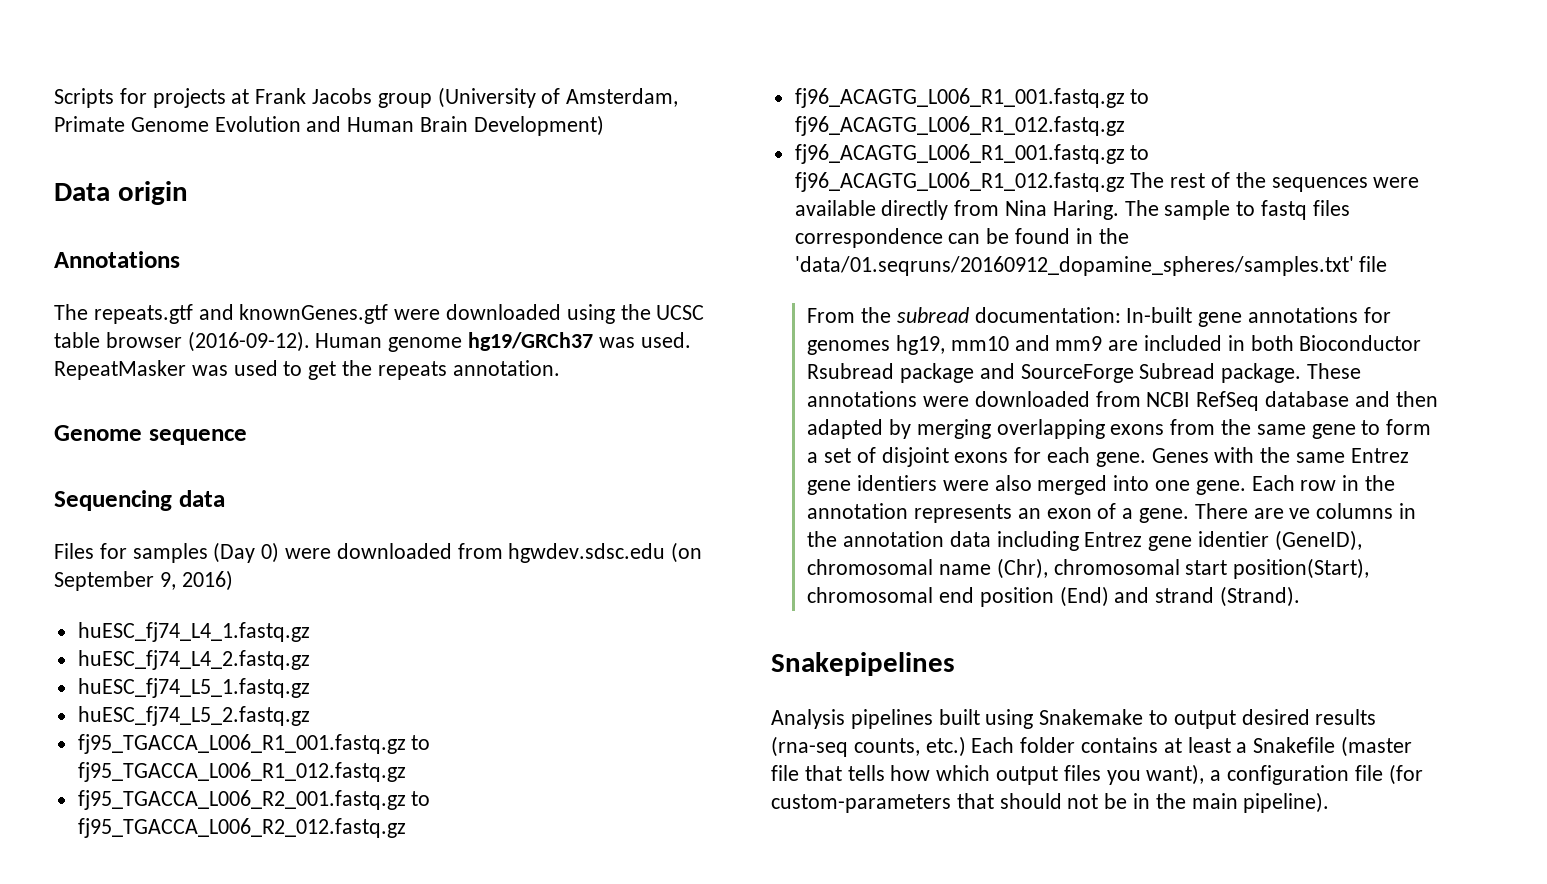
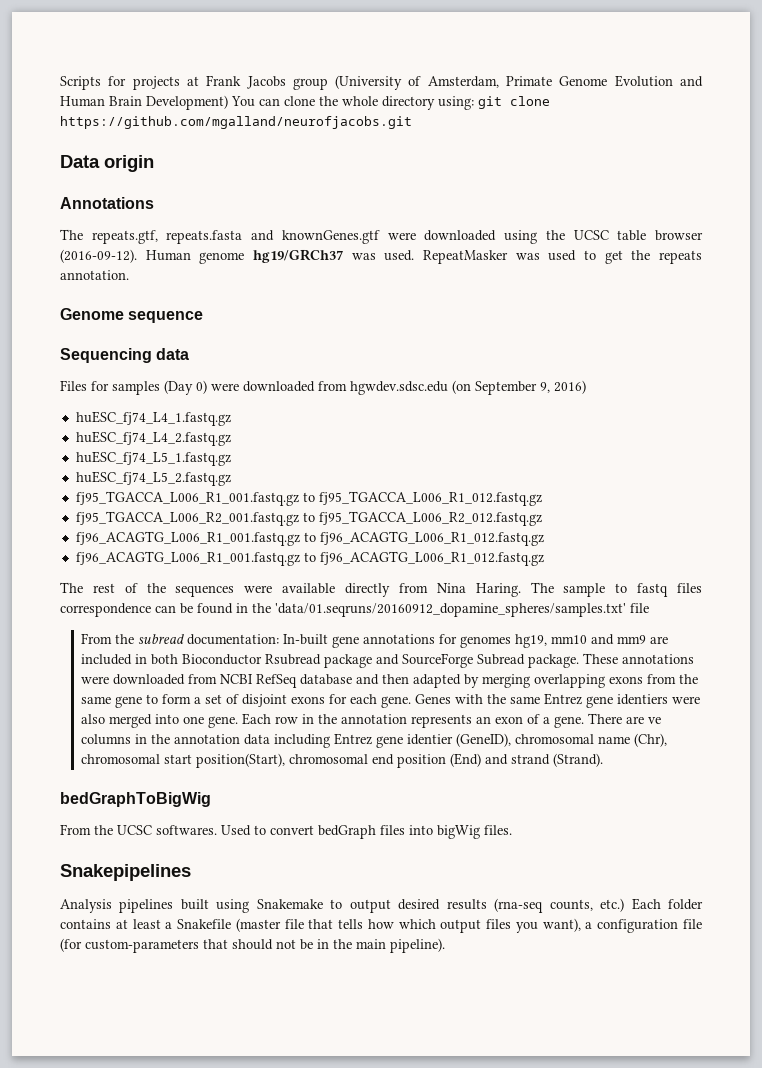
(604, 125) none -> [231,96,550,110] [60,116,412,129] You can clone the whole directory using: git clone https://github.com/mgalland/neurofjacobs.git
[93,304,193,324] repeats.gtf -> [91,230,243,244] repeats.gtf, repeats.fasta
(1125, 182) none -> (544, 558) //
(1301, 596) none -> [60,792,211,807] [60,824,512,839] // bedGraphToBigWig // From the UCSC softwares. Used to convert bedGraph files into bigWig files.

